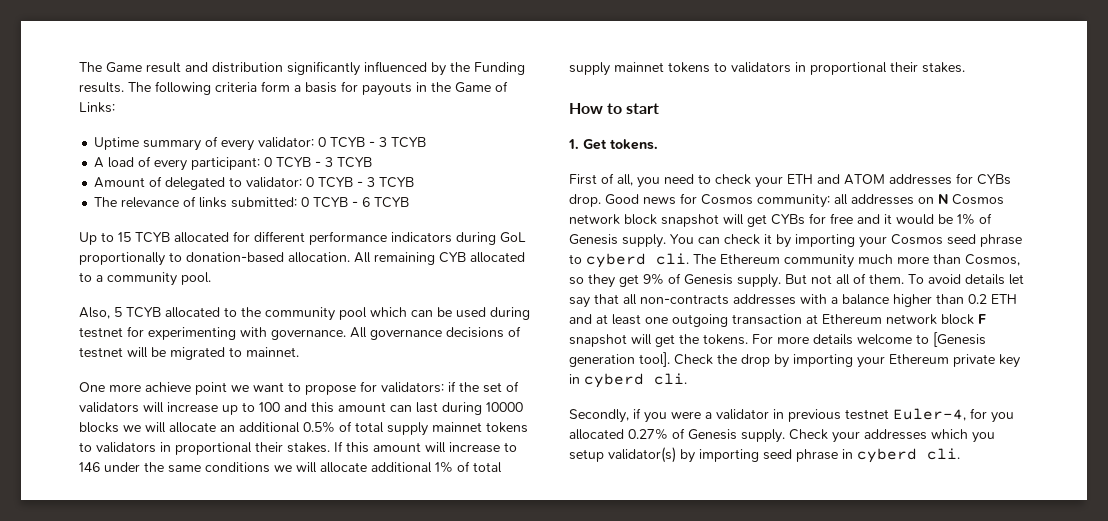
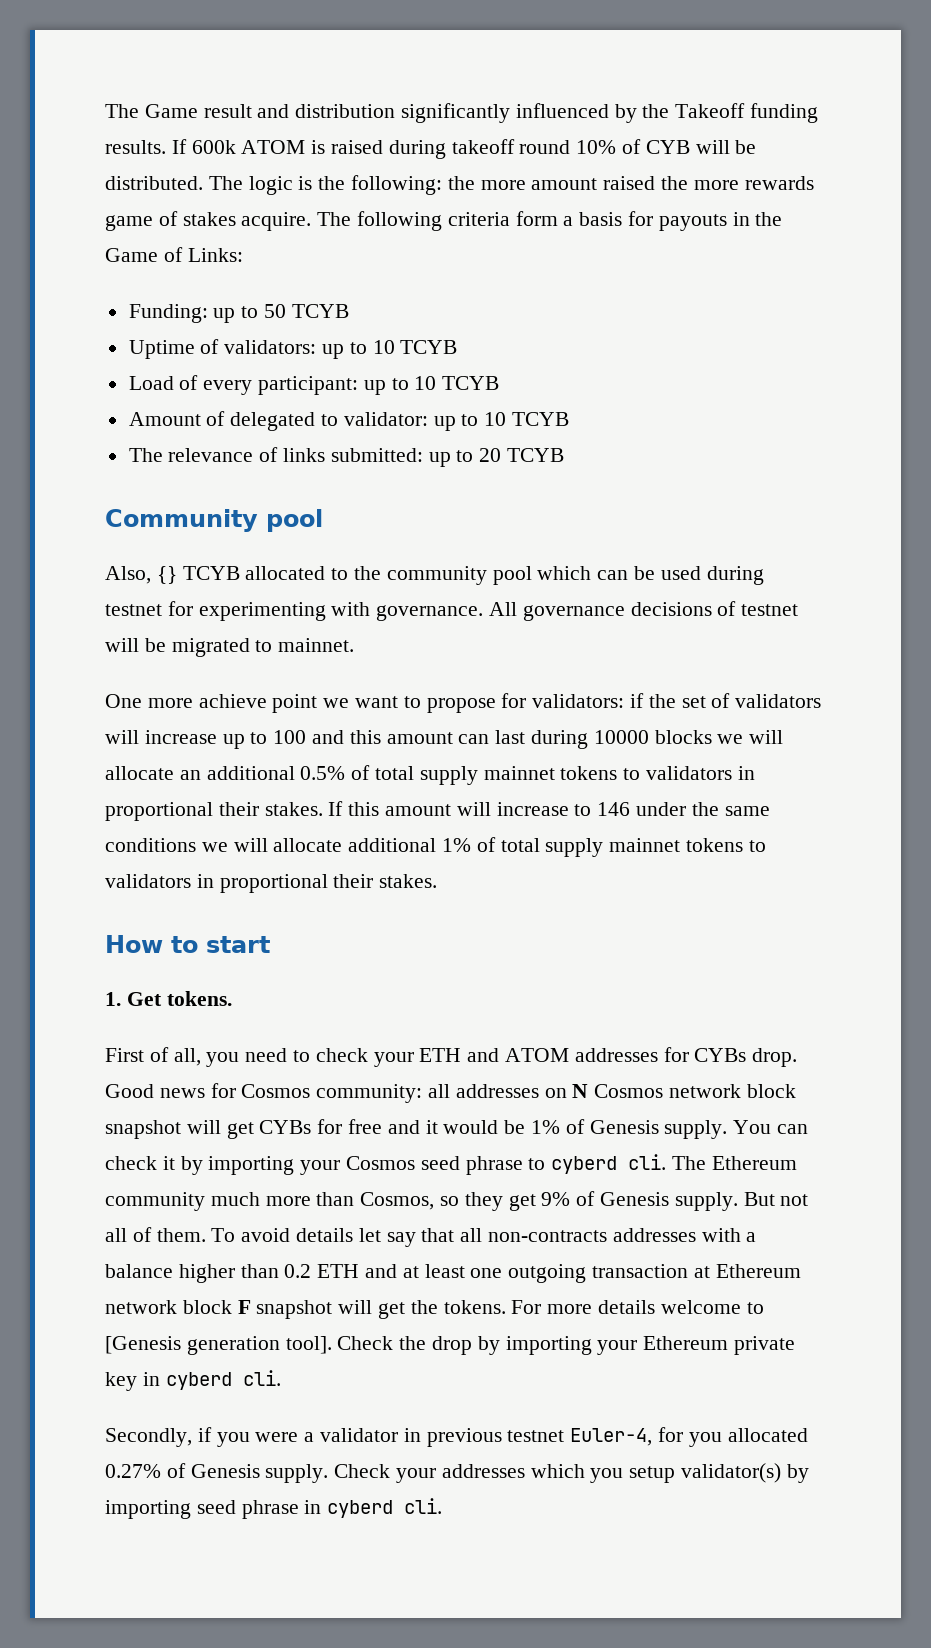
[474,62,525,75] [79,82,124,93] Funding results. -> [675,103,819,123] [105,139,757,159] [105,175,814,195] [105,211,312,231] Takeoff funding results. If 600k ATOM is raised during takeoff round 10% of CYB will be distributed. The logic is the following: the more amount raised the more rewards game of stakes acquire.
[94,136,427,151] [94,156,334,171] Uptime summary of every validator: 0 TCYB - 3 TCYB // A load of every participant: 0 TCYB - 3 -> [128,304,349,323] [128,339,458,359] [128,375,437,395] Funding: up to 50 TCYB // Uptime of validators: up to 10 TCYB // Load of every participant: up to 10
[306,177,376,188] 0 TCYB - 3 -> [433,412,507,431] up to 10
[301,197,410,208] [79,231,526,245] [79,252,525,266] [79,272,211,286] 0 TCYB - 6 TCYB // Up to 15 TCYB allocated for different performance indicators during GoL proportionally to donation-based allocation. All remaining CYB allocated to a community pool. -> [428,448,565,467] [105,509,323,532] up to 20 TCYB // Community pool
[114,307,122,317] 5 -> [156,566,177,584] {}

